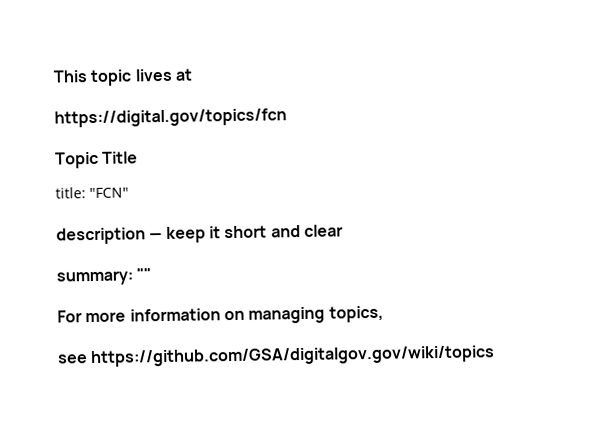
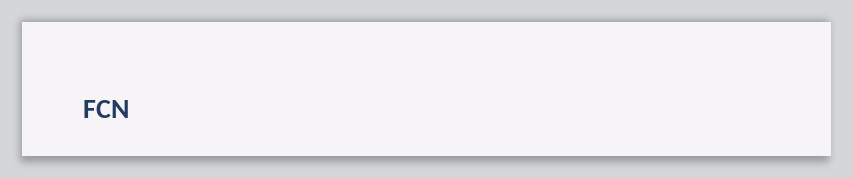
[53,68,193,87] [54,108,287,128] [55,151,139,169] [55,187,129,199] [56,224,343,245] [56,268,152,286] [57,305,384,324] [57,345,496,368] This topic lives at // https://digital.gov/topics/fcn // Topic Title // title: "FCN" // description — keep it short and clear // summary: "" // For more information on managing topics, // see https://github.com/GSA/digitalgov.gov/wiki/topics -> [83,100,129,118] FCN

